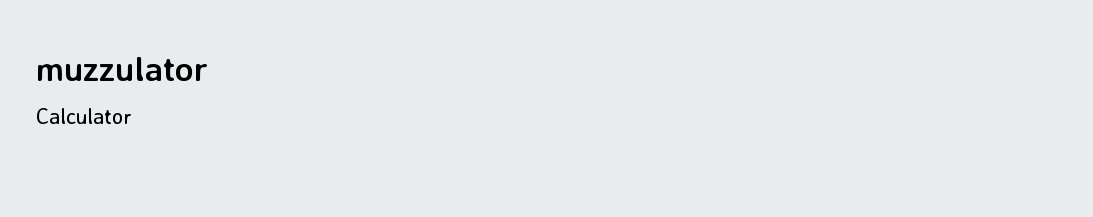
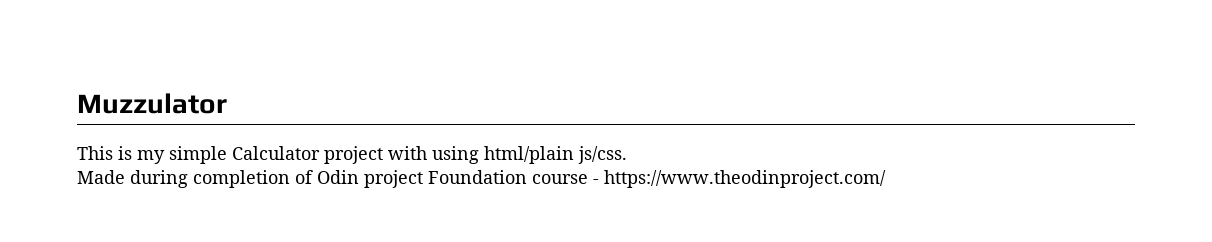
[36,57,208,81] [36,108,132,124] muzzulator // Calculator -> [77,93,227,114] [77,146,627,164] [77,170,886,188] Muzzulator // This is my simple Calculator project with using html/plain js/css. // Made during completion of Odin project Foundation course - https://www.theodinproject.com/

